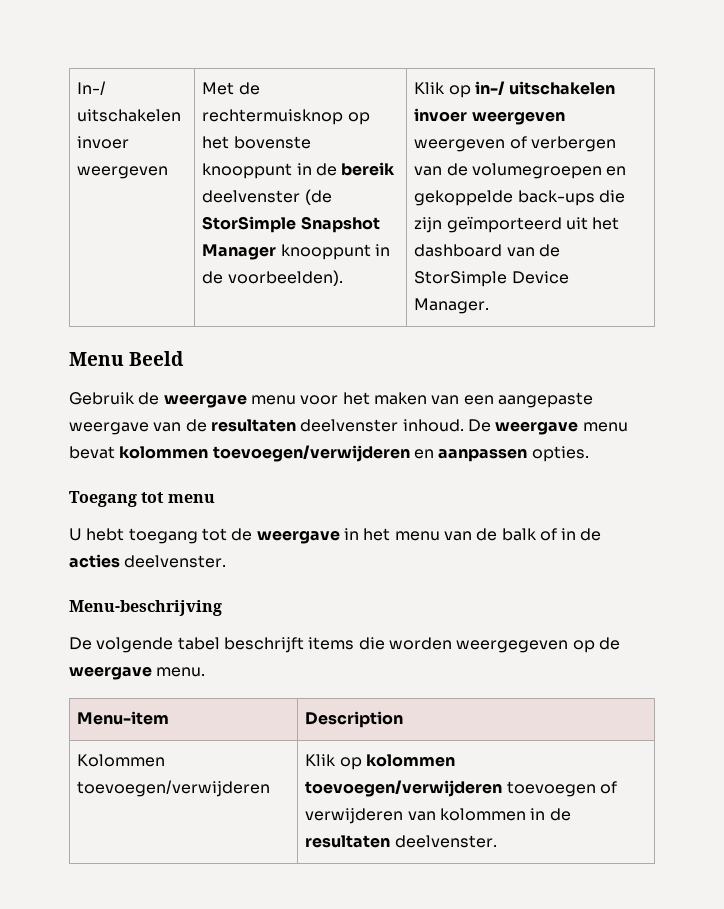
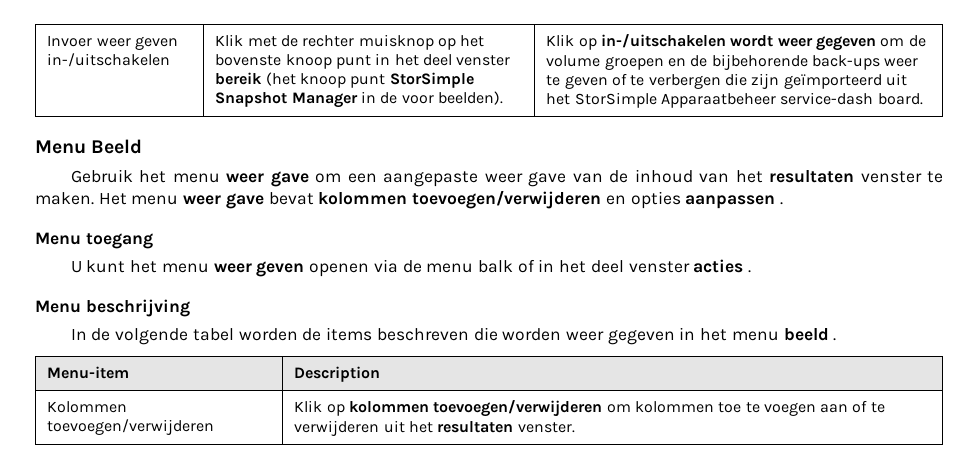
[77,81,107,95] [77,109,182,122] [77,136,130,149] [77,166,169,179] [202,82,260,95] [202,109,370,125] [202,136,311,149] [202,162,396,179] [202,189,332,205] In-/ uitschakelen invoer weergeven | Met de rechtermuisknop op het bovenste knooppunt in de bereik deelvenster (de -> [47,35,178,50] [47,53,171,67] [215,34,485,50] [215,53,511,69] [215,72,386,88] Invoer weer geven in-/uitschakelen | Klik met de rechter muisknop op het bovenste knoop punt in het deel venster bereik (het knoop punt
[280,244,390,260] [202,270,343,286] [414,81,616,98] [414,108,565,125] [414,136,616,152] [414,163,627,179] [414,190,595,206] knooppunt in de voorbeelden). | Klik op in-/ uitschakelen invoer weergeven weergeven of verbergen van de volumegroepen en gekoppelde back-ups -> [360,91,503,105] [546,34,926,51] [546,54,919,70] [546,73,721,89] in de voor beelden). | Klik op in-/uitschakelen wordt weer gegeven om de volume groepen en de bijbehorende back-ups weer te geven of te verbergen
[414,244,560,257] [414,271,569,287] [414,298,490,314] [69,351,185,366] [69,392,593,408] [69,419,628,435] [69,445,589,462] [69,491,215,507] [69,528,602,544] [69,554,227,568] [69,600,222,616] [69,637,620,653] [69,666,206,680] dashboard van de StorSimple Device Manager. // Menu Beeld // Gebruik de weergave menu voor het maken van een aangepaste weergave van de resultaten deelvenster inhoud. De weergave menu bevat kolommen toevoegen/verwijderen en aanpassen opties. // Toegang tot menu // U hebt toegang tot de weergave in het menu van de balk of in de acties deelvenster. // Menu-beschrijving // De volgende tabel beschrijft items die worden weergegeven op de weergave menu. -> [574,92,923,108] [35,139,143,154] [70,169,944,187] [35,190,783,209] [35,232,153,249] [70,259,752,277] [35,299,190,317] [70,327,837,345] StorSimple Apparaatbeheer service-dash board. // Menu Beeld // Gebruik het menu weer gave om een aangepaste weer gave van de inhoud van het resultaten venster te maken. Het menu weer gave bevat kolommen toevoegen/verwijderen en opties aanpassen . // Menu toegang // U kunt het menu weer geven openen via de menu balk of in het deel venster acties . // Menu beschrijving // In de volgende tabel worden de items beschreven die worden weer gegeven in het menu beeld .
[506,781,617,797] [305,808,571,824] [305,835,497,848] toevoegen of verwijderen van kolommen in de resultaten deelvenster. -> [606,400,885,416] [294,420,575,436] om kolommen toe te voegen aan of te verwijderen uit het resultaten venster.

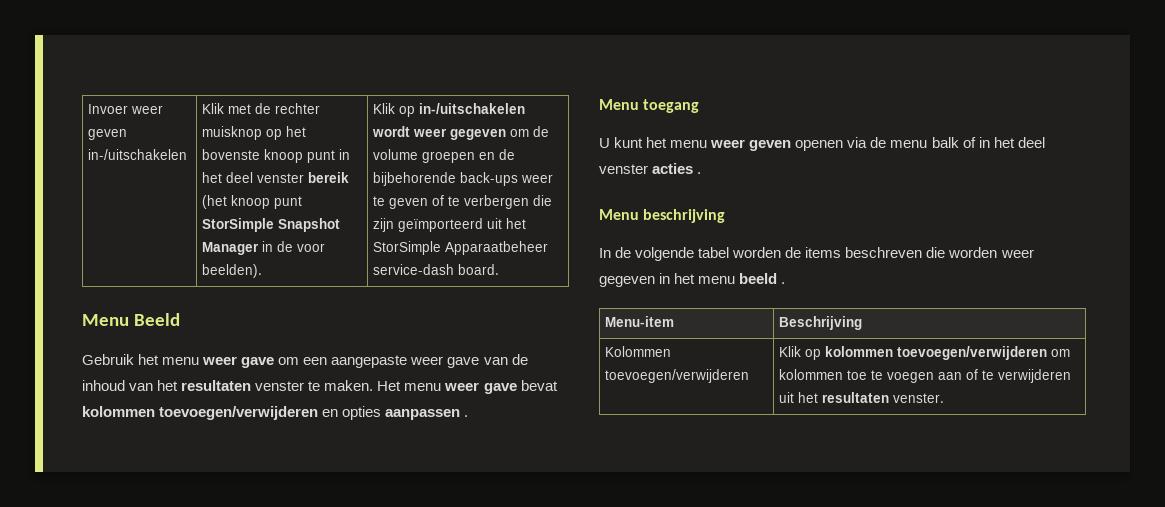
[294,366,381,382] Description -> [779,316,863,330] Beschrijving

